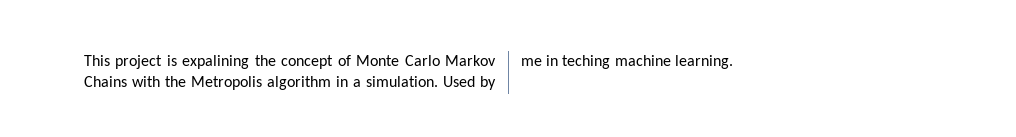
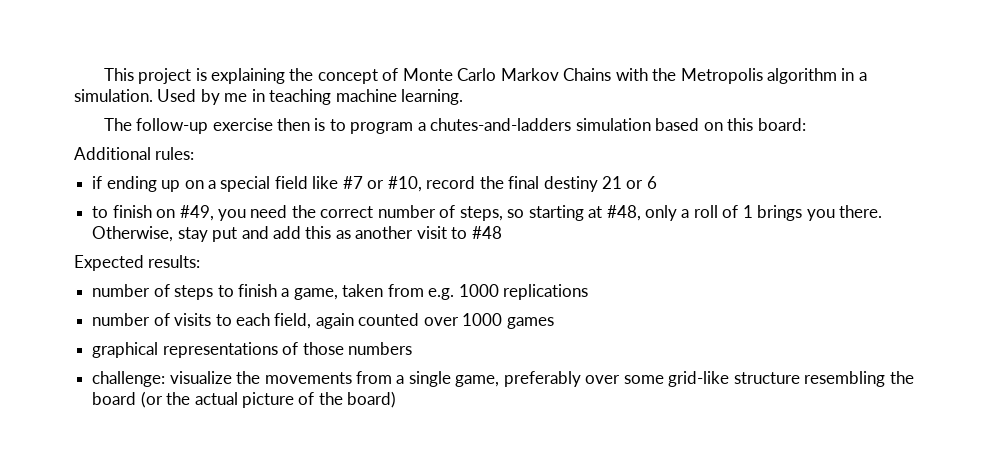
[182,55,250,69] expalining -> [211,68,286,84] explaining
[562,55,611,69] teching -> [269,89,332,105] teaching
(733, 62) none -> [103,118,806,134] [74,147,195,160] [92,176,657,192] [92,205,883,221] [92,226,502,242] [74,255,201,271] [92,284,589,300] [92,313,554,329] [92,342,412,358] [92,371,914,387] [92,391,397,408] // The follow-up exercise then is to program a chutes-and-ladders simulation based on this board: // Additional rules: // if ending up on a special field like #7 or #10, record the final destiny 21 or 6 // to finish on #49, you need the correct number of steps, so starting at #48, only a roll of 1 brings you there. Otherwise, stay put and add this as another visit to #48 // Expected results: // number of steps to finish a game, taken from e.g. 1000 replications // number of visits to each field, again counted over 1000 games // graphical representations of those numbers // challenge: visualize the movements from a single game, preferably over some grid-like structure resembling the board (or the actual picture of the board)

